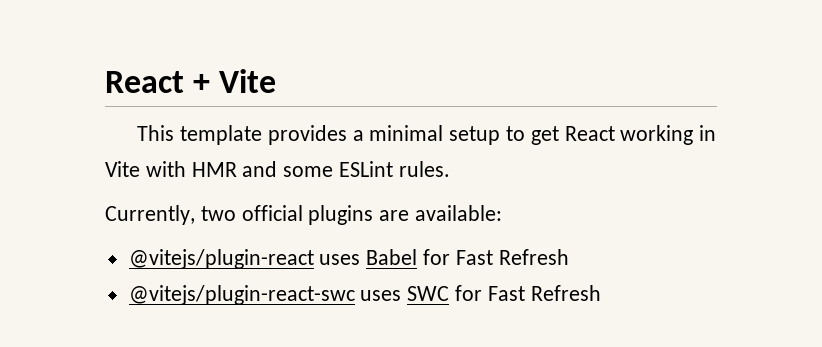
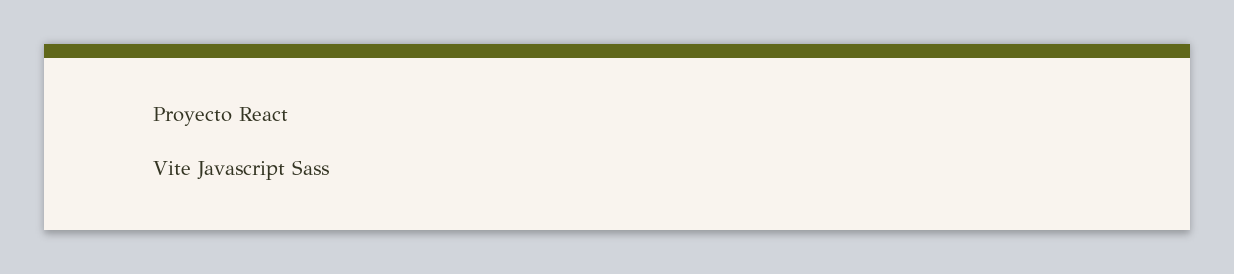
[105,69,277,93] [137,125,717,145] [105,161,450,177] [105,205,503,225] [128,249,569,269] [128,285,601,305] React + Vite // This template provides a minimal setup to get React working in Vite with HMR and some ESLint rules. // Currently, two official plugins are available: // @vitejs/plugin-react uses Babel for Fast Refresh // @vitejs/plugin-react-swc uses SWC for Fast Refresh -> [153,107,288,126] [153,160,329,180] Proyecto React // Vite Javascript Sass

